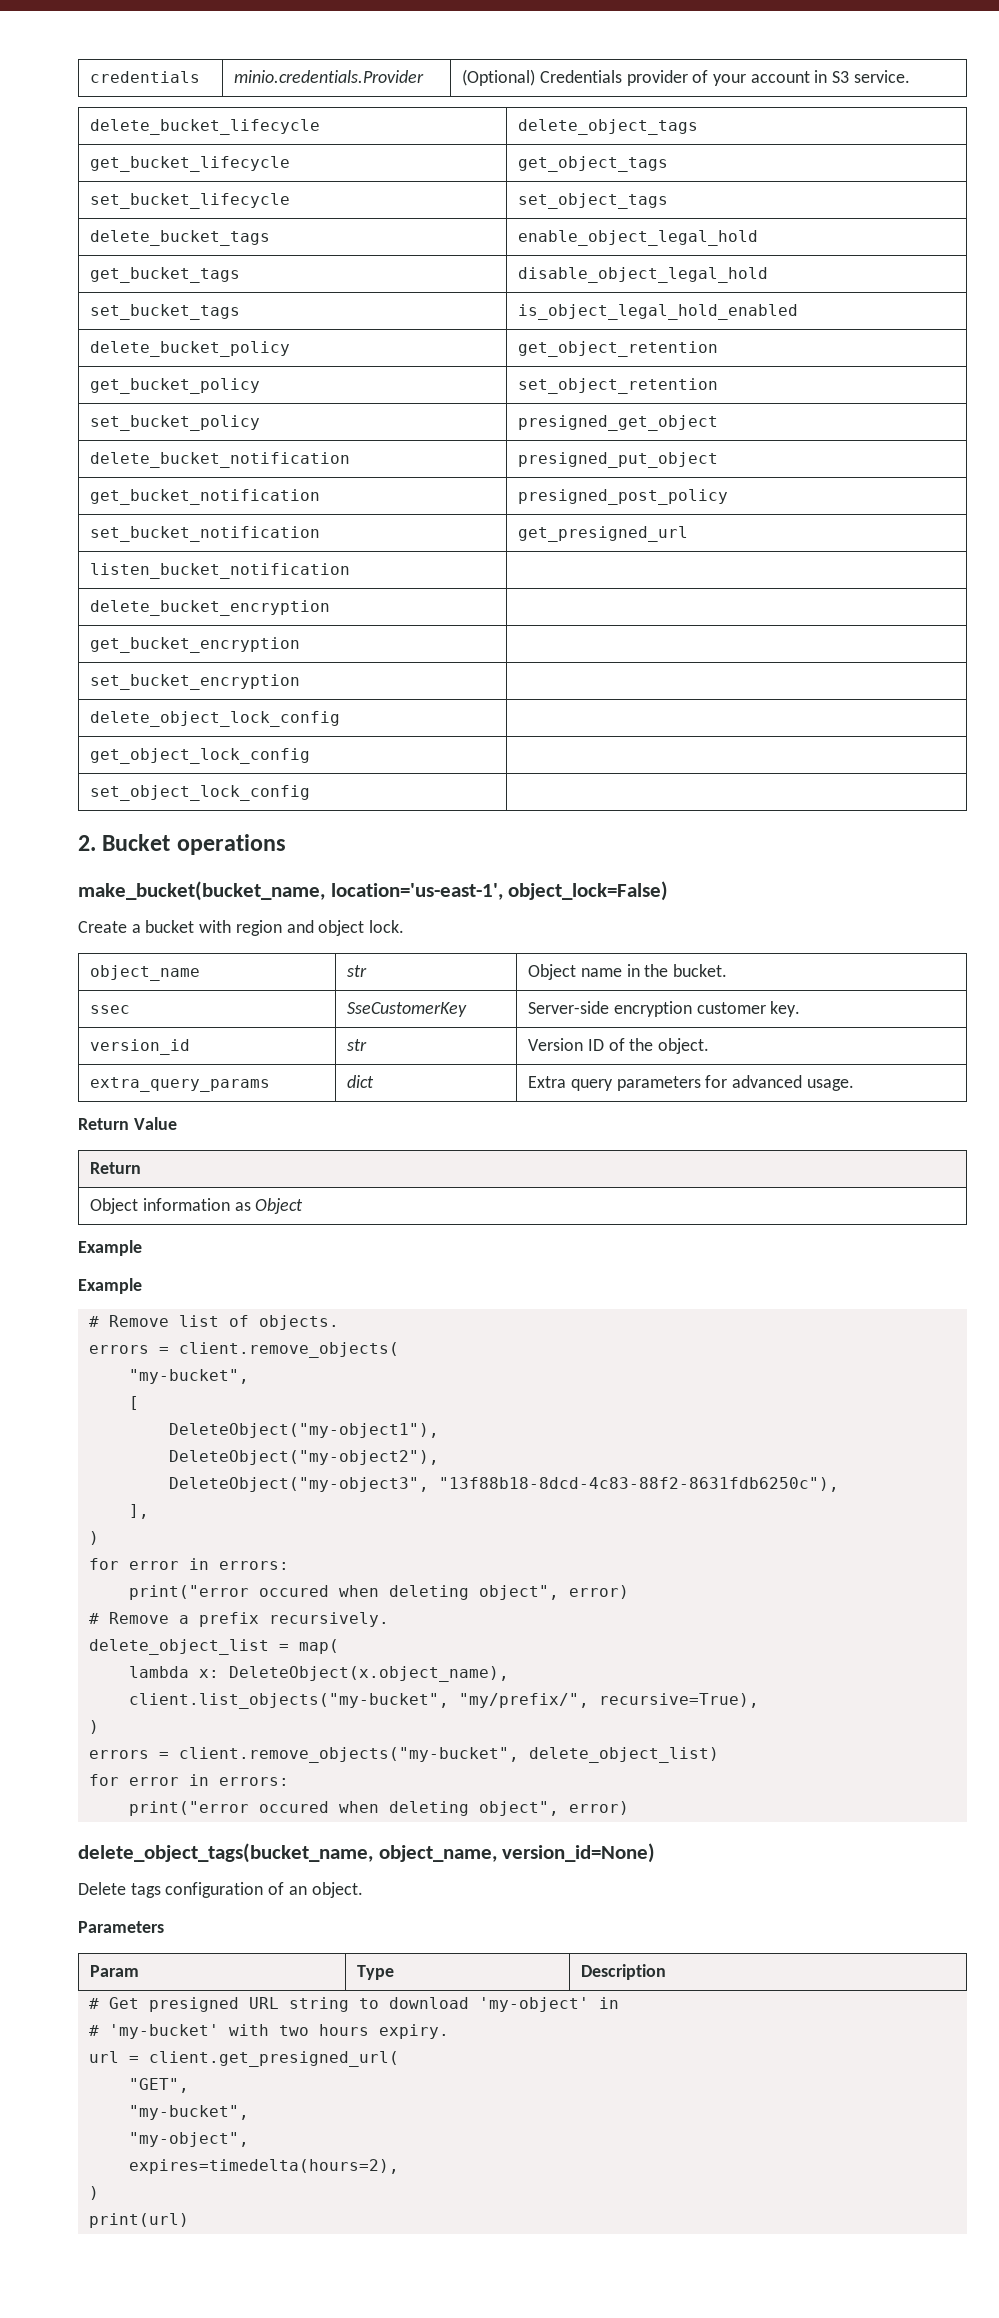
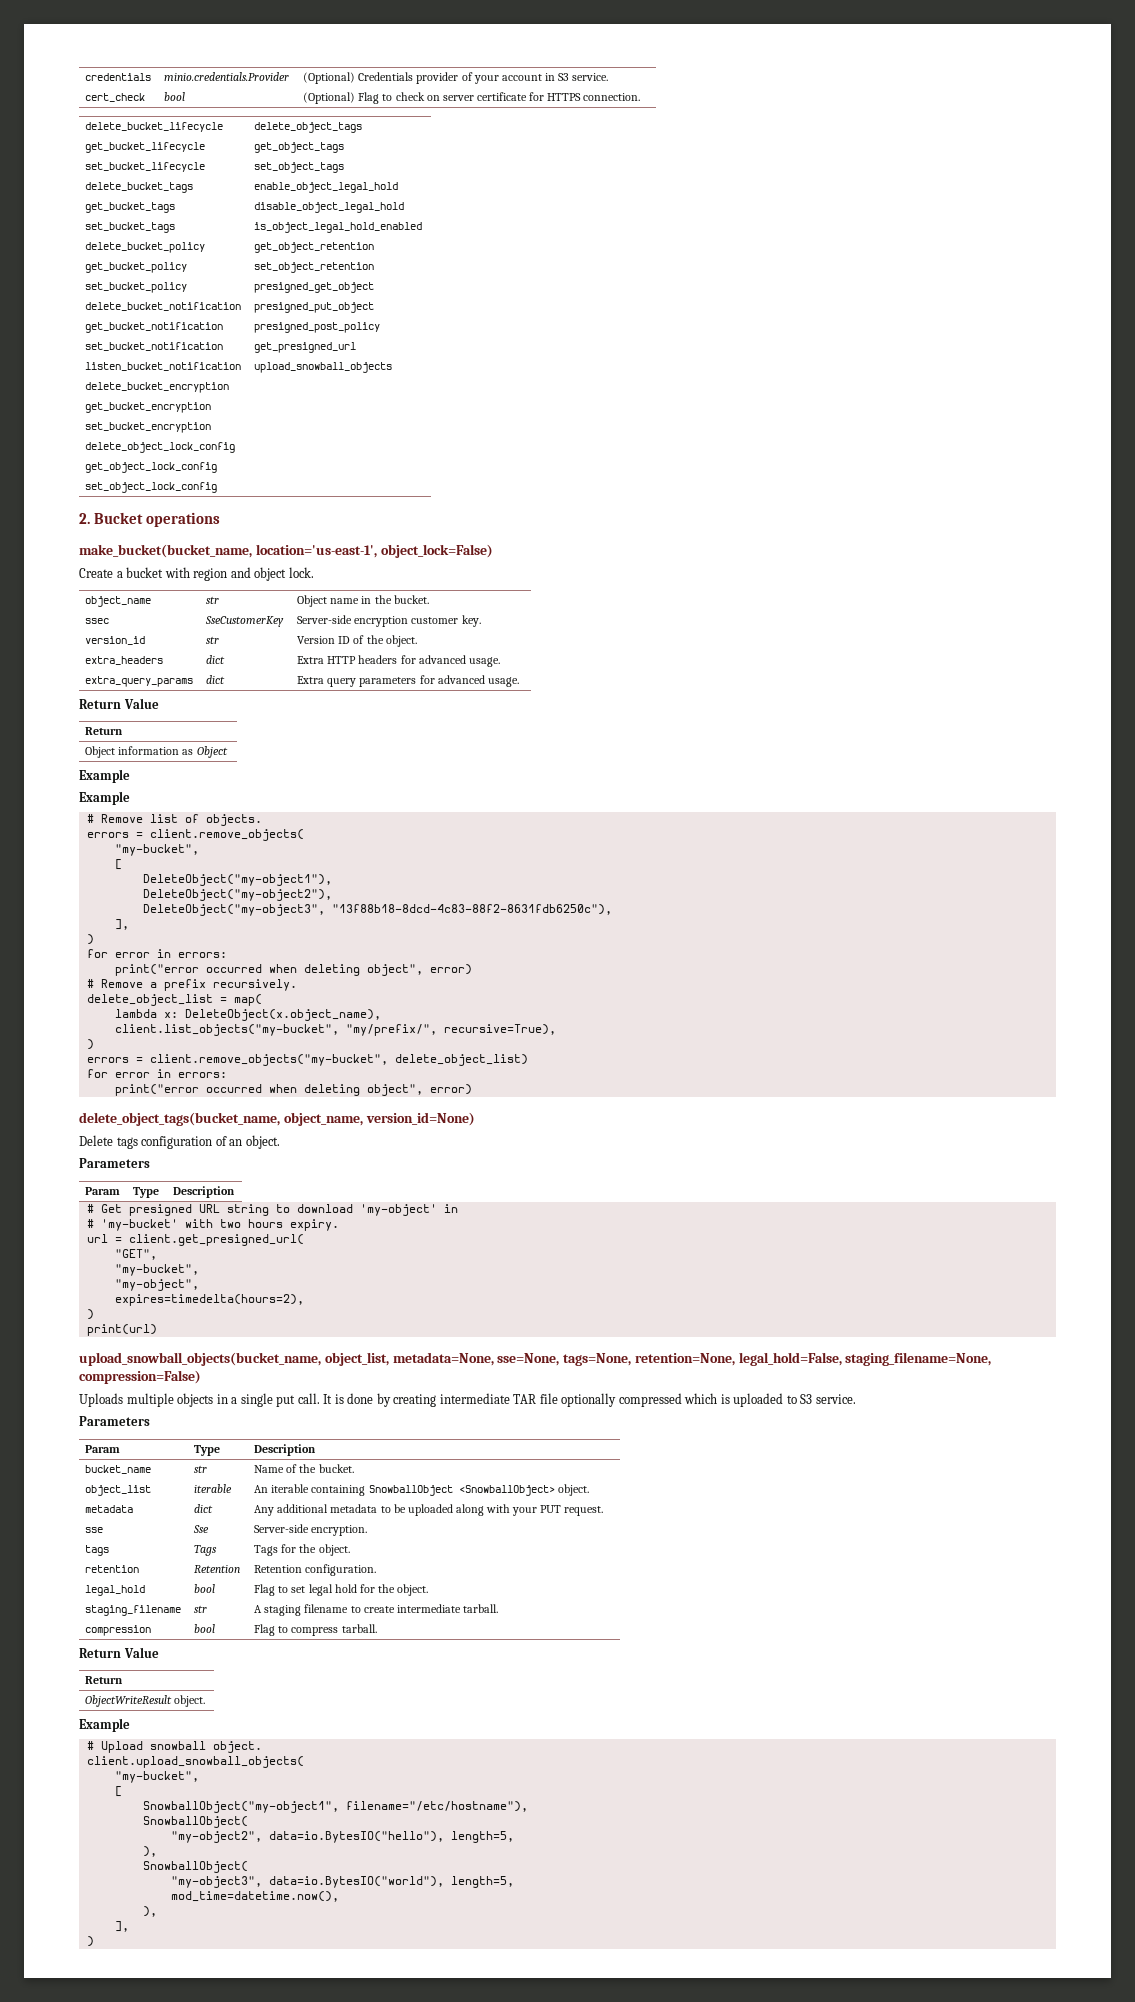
(910, 76) none -> [85,93,146,102] [164,92,186,101] [303,92,641,104] // cert_check | bool | (Optional) Flag to check on server certificate for HTTPS connection.
(351, 571) none -> [254,362,393,373] upload_snowball_objects
(710, 1046) none -> [85,656,164,665] [206,655,226,664] [297,655,500,667] // extra_headers | dict | Extra HTTP headers for advanced usage.
[258,1585,329,1597] occured -> [205,964,262,973] occurred
[258,1801,329,1813] occured -> [205,1084,262,1093] occurred
(189, 2220) none -> [79,1352,992,1366] [79,1370,201,1384] [79,1393,856,1407] [79,1416,150,1426] [85,1445,121,1453] [194,1445,221,1456] [254,1444,317,1456] [85,1465,152,1474] [194,1465,208,1473] [254,1464,354,1473] [85,1485,152,1496] [194,1484,233,1493] [254,1484,589,1496] [85,1505,134,1513] [194,1504,214,1513] [254,1504,604,1516] [85,1527,104,1533] [193,1525,210,1533] [254,1524,368,1536] [85,1545,110,1556] [194,1545,218,1556] [254,1544,350,1556] [85,1565,140,1573] [194,1565,241,1573] [254,1564,377,1576] [85,1585,146,1596] [194,1584,216,1593] [254,1584,428,1596] [85,1605,182,1616] [194,1605,208,1613] [254,1604,498,1616] [85,1625,152,1636] [194,1624,216,1633] [254,1624,377,1636] [79,1647,159,1658] [85,1676,124,1684] [85,1695,206,1707] [79,1718,130,1732] [86,1741,262,1753] [86,1756,304,1768] [114,1771,199,1783] [114,1786,122,1797] [142,1801,528,1813] [142,1816,248,1828] [170,1831,514,1843] [142,1846,157,1857] [142,1861,248,1873] [170,1876,514,1888] [170,1891,339,1902] [142,1906,157,1917] [114,1921,129,1932] [86,1936,94,1947] // upload_snowball_objects(bucket_name, object_list, metadata=None, sse=None, tags=None, retention=None, legal_hold=False, staging_filename=None, compression=False) // Uploads multiple objects in a single put call. It is done by creating intermediate TAR file optionally compressed which is uploaded to S3 service. // Parameters // Param | Type | Description // bucket_name | str | Name of the bucket. // object_list | iterable | An iterable containing SnowballObject <SnowballObject> object. // metadata | dict | Any additional metadata to be uploaded along with your PUT request. // sse | Sse | Server-side encryption. // tags | Tags | Tags for the object. // retention | Retention | Retention configuration. // legal_hold | bool | Flag to set legal hold for the object. // staging_filename | str | A staging filename to create intermediate tarball. // compression | bool | Flag to compress tarball. // Return Value // Return // ObjectWriteResult object. // Example // # Upload snowball object. // client.upload_snowball_objects( // "my-bucket", // [ // SnowballObject("my-object1", filename="/etc/hostname"), // SnowballObject( // "my-object2", data=io.BytesIO("hello"), length=5, // ), // SnowballObject( // "my-object3", data=io.BytesIO("world"), length=5, // mod_time=datetime.now(), // ), // ], // )

